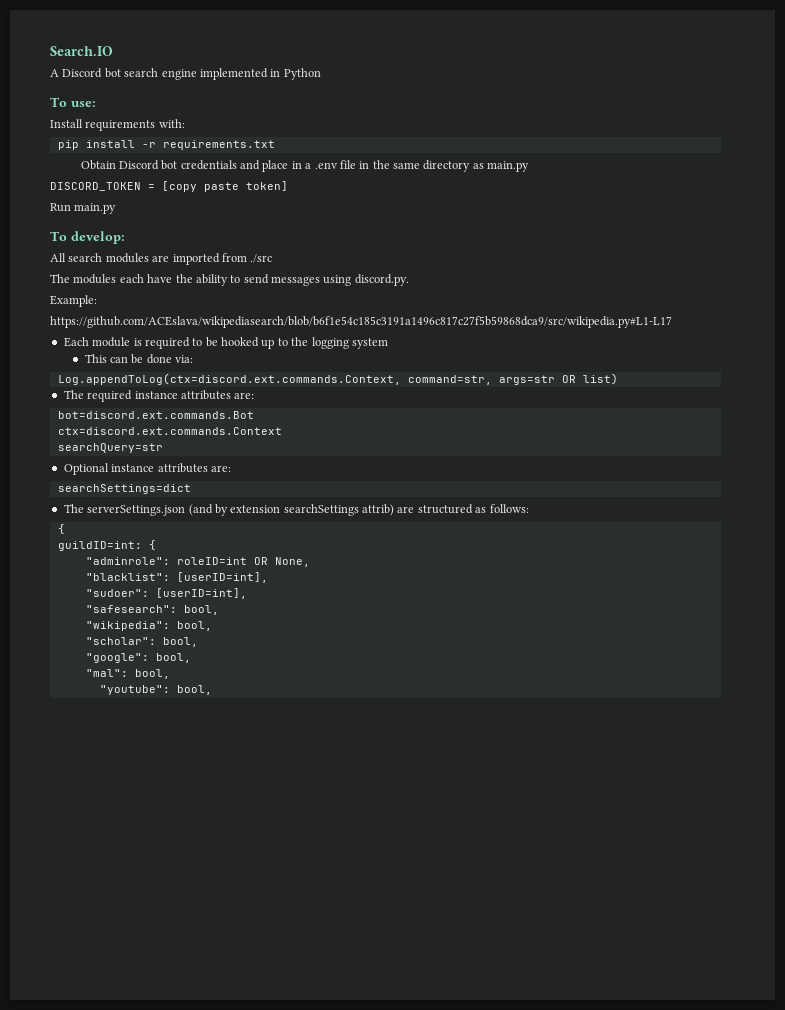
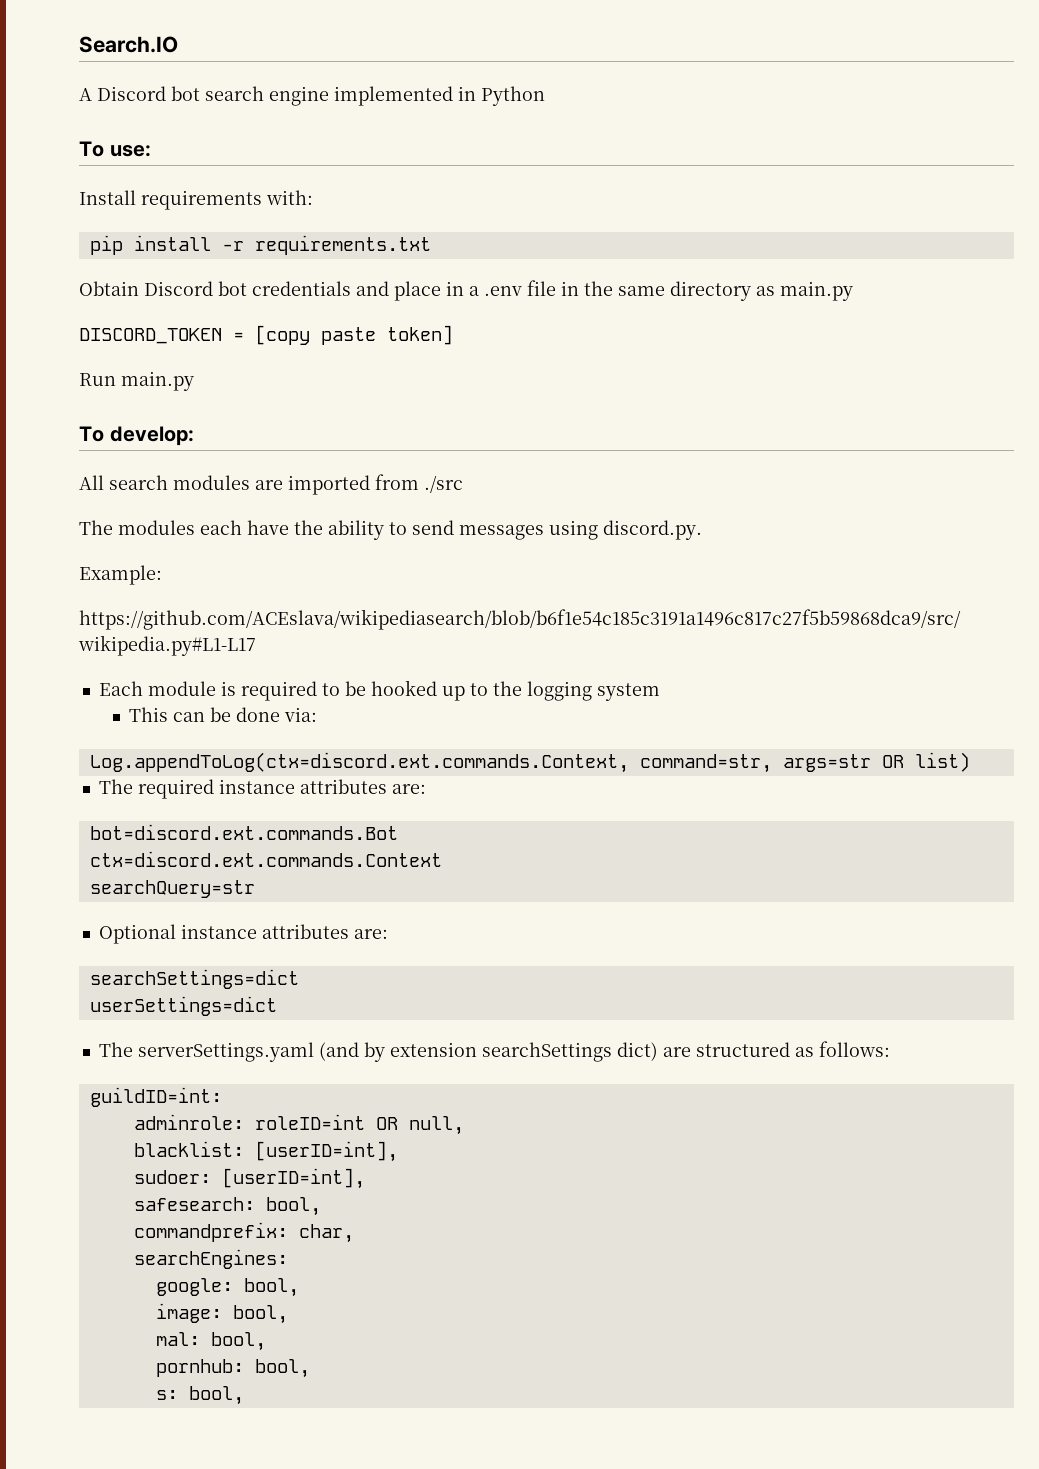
[63,504,186,516] // The serverSettings.json -> [89,996,277,1016] [98,1042,314,1062] // userSettings=dict // The serverSettings.yaml
[362,504,394,516] attrib) -> [616,1042,658,1061] dict)
[57,524,65,534] [57,540,156,551] [85,557,310,567] [85,572,268,583] [85,588,247,599] [85,605,219,615] [85,621,212,631] [85,637,198,647] [85,653,191,663] [85,669,170,679] [99,685,170,695] { // guildID=int: { // "adminrole": roleID=int OR None, // "blacklist": [userID=int], // "sudoer": [userID=int], // "safesearch": bool, // "wikipedia": bool, // "scholar": bool, // "google": bool, // "mal": bool, // "youtube": -> [89,1087,222,1107] [133,1114,464,1135] [133,1141,398,1162] [133,1168,365,1189] [133,1197,321,1216] [133,1222,354,1243] [133,1249,288,1269] [155,1278,299,1297] [155,1303,288,1324] [155,1332,266,1351] [155,1359,310,1378] [155,1390,178,1400] guildID=int: // adminrole: roleID=int OR null, // blacklist: [userID=int], // sudoer: [userID=int], // safesearch: bool, // commandprefix: char, // searchEngines: // google: bool, // image: bool, // mal: bool, // pornhub: bool, // s:

